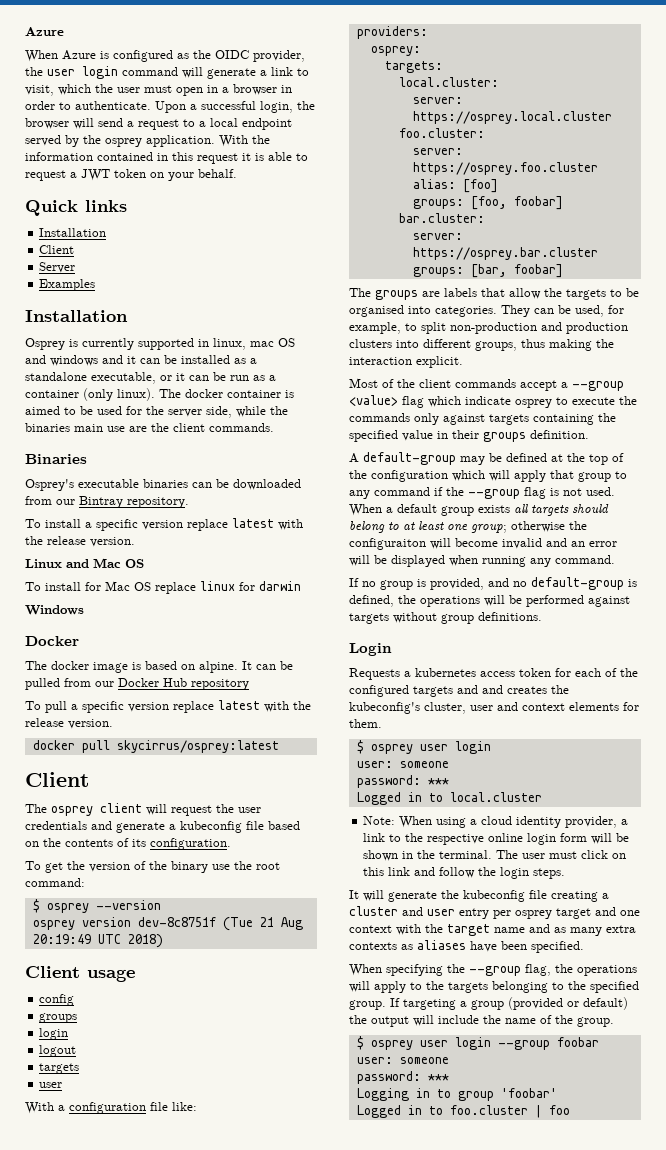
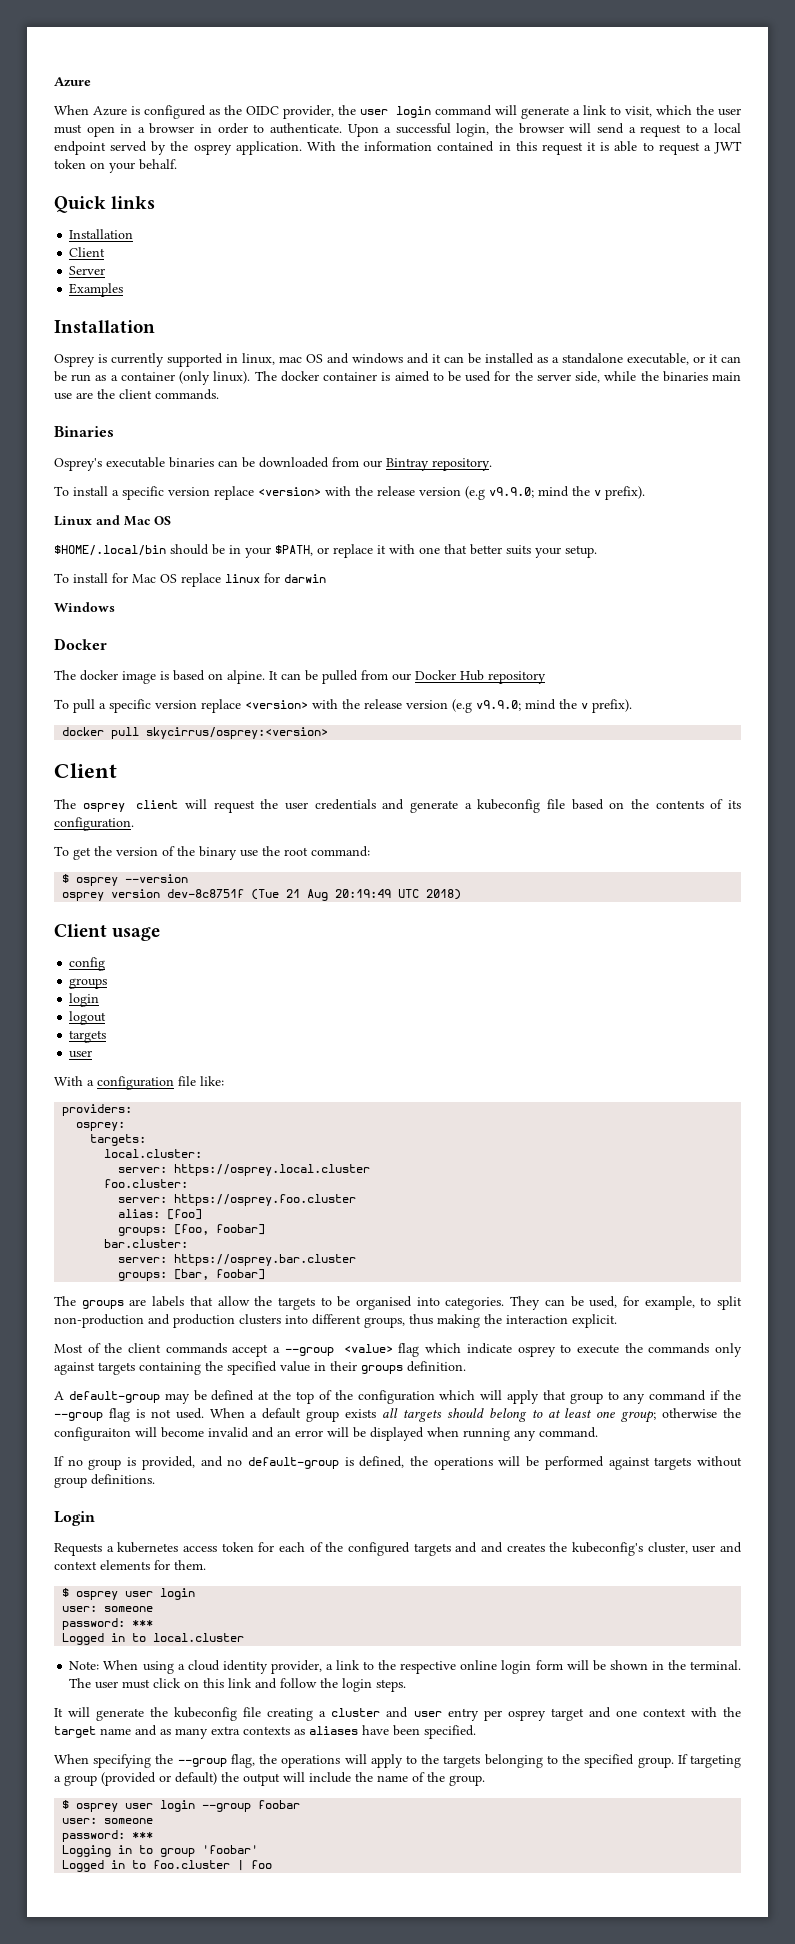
[232,518,303,530] [25,536,135,547] [25,558,144,568] latest with the release version. // Linux and Mac OS -> [258,486,645,500] [54,515,171,526] [54,544,597,558] <version> with the release version (e.g v9.9.0; mind the v prefix). // Linux and Mac OS // $HOME/.local/bin should be in your $PATH, or replace it with one that better suits your setup.
[218,700,311,712] [25,718,113,729] latest with the release version. -> [245,699,632,713] <version> with the release version (e.g v9.9.0; mind the v prefix).
[116,740,279,753] skycirrus/osprey:latest -> [146,727,329,739] skycirrus/osprey:<version>

